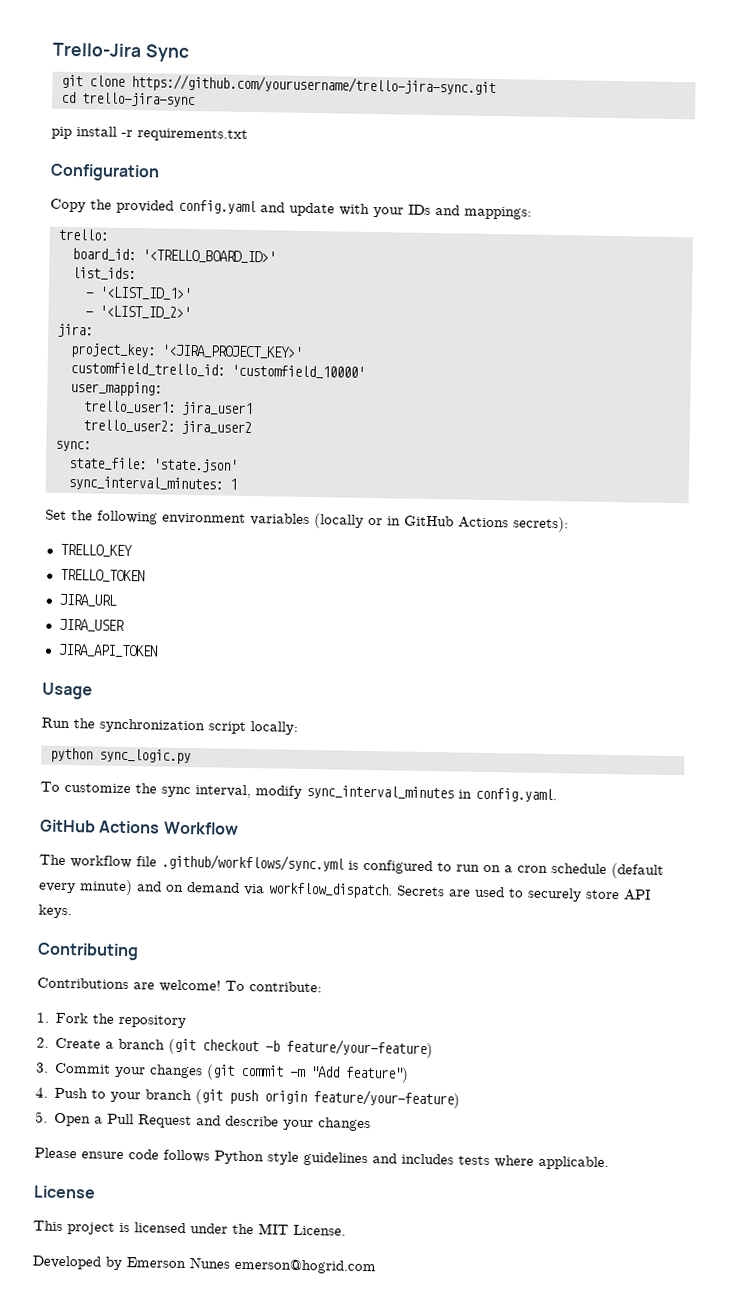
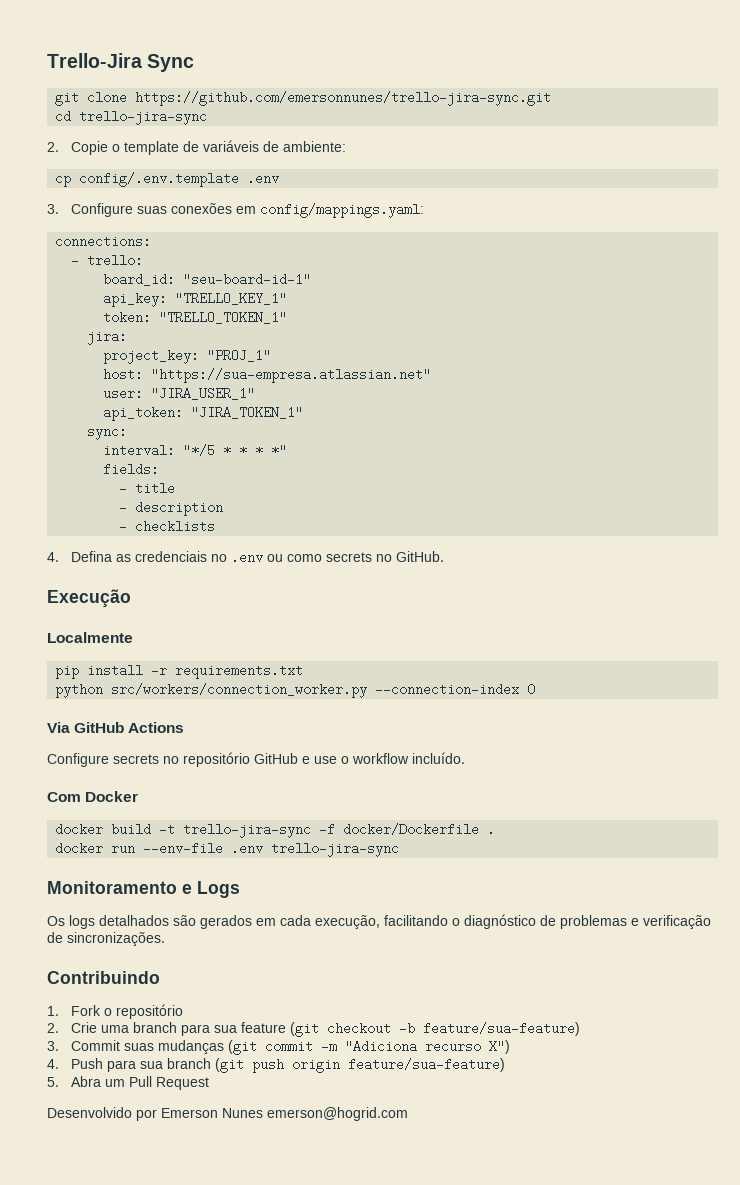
[130,73,496,97] https://github.com/yourusername/trello-jira-sync.git -> [135,91,552,106] https://github.com/emersonnunes/trello-jira-sync.git
[51,126,248,142] [50,163,160,182] [50,198,532,220] [57,228,109,241] [71,248,276,264] [71,267,136,281] [84,286,192,301] [84,305,191,320] [56,323,93,338] [69,343,303,359] [69,362,365,379] [69,381,162,397] [82,400,253,417] [82,419,252,436] [54,440,91,452] [68,456,238,473] [67,475,237,492] [45,509,569,533] [59,543,132,558] [59,568,145,583] [58,593,117,607] [58,618,125,632] [57,643,158,658] [42,682,93,700] [41,717,298,735] [49,747,191,765] [40,781,557,803] [40,819,239,835] [39,853,664,879] [38,879,651,902] [38,904,72,919] [37,942,139,961] [37,977,322,993] pip install -r requirements.txt // Configuration // Copy the provided config.yaml and update with your IDs and mappings: // trello: // board_id: '<TRELLO_BOARD_ID>' // list_ids: // - '<LIST_ID_1>' // - '<LIST_ID_2>' // jira: // project_key: '<JIRA_PROJECT_KEY>' // customfield_trello_id: 'customfield_10000' // user_mapping: // trello_user1: jira_user1 // trello_user2: jira_user2 // sync: // state_file: 'state.json' // sync_interval_minutes: 1 // Set the following environment variables (locally or in GitHub Actions secrets): // TRELLO_KEY // TRELLO_TOKEN // JIRA_URL // JIRA_USER // JIRA_API_TOKEN // Usage // Run the synchronization script locally: // python sync_logic.py // To customize the sync interval, modify sync_interval_minutes in config.yaml. // GitHub Actions Workflow // The workflow file .github/workflows/sync.yml is configured to run on a cron schedule (default every minute) and on demand via workflow_dispatch. Secrets are used to securely store API keys. // Contributing // Contributions are welcome! To contribute: -> [47,140,346,155] [55,172,280,187] [47,203,424,218] [55,235,152,248] [71,254,144,267] [103,273,312,286] [103,292,288,307] [103,311,288,324] [87,330,128,345] [103,349,272,364] [103,368,432,383] [103,387,256,400] [103,406,304,421] [87,425,128,440] [103,444,288,457] [103,463,160,476] [119,482,176,495] [119,501,224,516] [119,520,216,533] [47,551,444,564] [47,589,131,608] [47,632,133,643] [55,664,304,679] [55,683,536,698] [47,722,185,733] [47,752,465,767] [47,791,139,802] [55,823,496,838] [55,842,400,857] [47,881,240,898] [47,914,711,929] [47,932,165,946] [47,971,160,984] 2. Copie o template de variáveis de ambiente: // cp config/.env.template .env // 3. Configure suas conexões em config/mappings.yaml: // connections: // - trello: // board_id: "seu-board-id-1" // api_key: "TRELLO_KEY_1" // token: "TRELLO_TOKEN_1" // jira: // project_key: "PROJ_1" // host: "https://sua-empresa.atlassian.net" // user: "JIRA_USER_1" // api_token: "JIRA_TOKEN_1" // sync: // interval: "*/5 * * * *" // fields: // - title // - description // - checklists // 4. Defina as credenciais no .env ou como secrets no GitHub. // Execução // Localmente // pip install -r requirements.txt // python src/workers/connection_worker.py --connection-index 0 // Via GitHub Actions // Configure secrets no repositório GitHub e use o workflow incluído. // Com Docker // docker build -t trello-jira-sync -f docker/Dockerfile . // docker run --env-file .env trello-jira-sync // Monitoramento e Logs // Os logs detalhados são gerados em cada execução, facilitando o diagnóstico de problemas e verificação de sincronizações. // Contribuindo
[92,1013,187,1029] [36,1037,166,1050] the repository // 2. Create a branch -> [103,1004,183,1019] [47,1022,286,1036] o repositório // 2. Crie uma branch para sua feature
[286,1038,434,1059] feature/your-feature) -> [422,1022,580,1036] feature/sua-feature)
[114,1064,204,1079] your changes -> [123,1040,224,1054] suas mudanças
[310,1066,410,1083] "Add feature") -> [344,1040,510,1054] "Adiciona recurso X")
[91,1089,142,1103] to your -> [106,1060,163,1072] para sua
[313,1089,461,1109] feature/your-feature) -> [347,1058,505,1072] feature/sua-feature)
[54,1112,104,1127] Open a -> [70,1076,125,1087] Abra um
[196,1115,372,1132] [34,1147,609,1171] [33,1185,96,1199] [33,1220,346,1236] [32,1255,122,1270] and describe your changes // Please ensure code follows Python style guidelines and includes tests where applicable. // License // This project is licensed under the MIT License. // Developed by -> [47,1107,157,1121] // Desenvolvido por

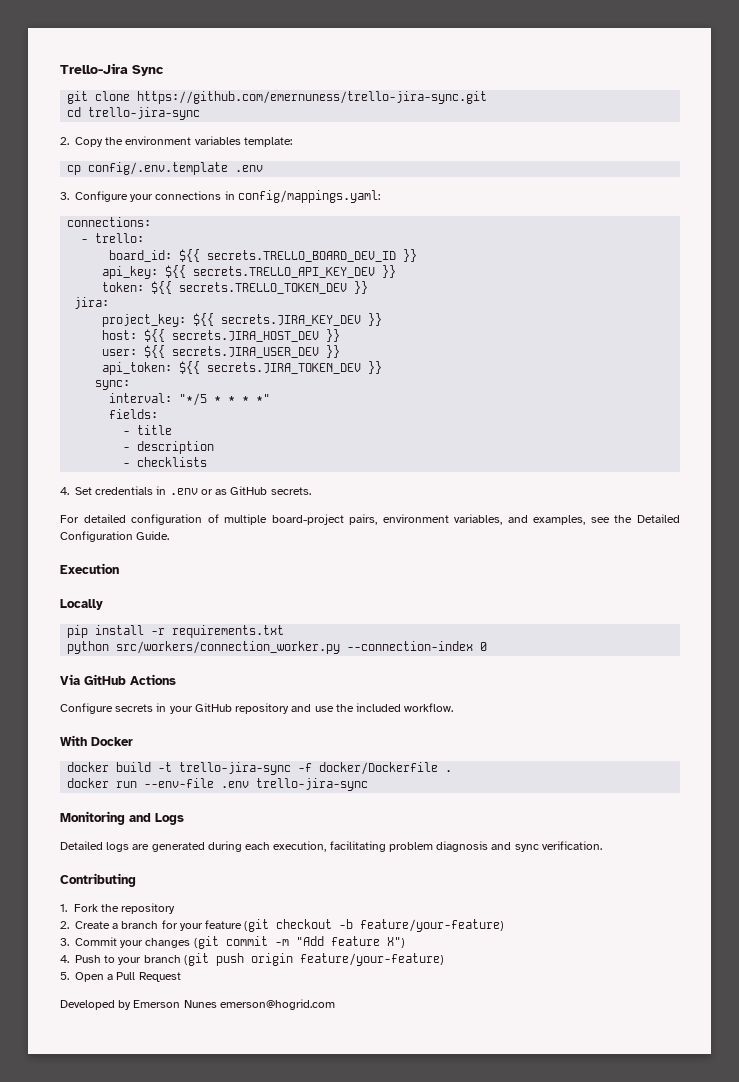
[135,91,552,106] https://github.com/emersonnunes/trello-jira-sync.git -> [137,91,488,104] https://github.com/emernuness/trello-jira-sync.git
[70,140,346,155] Copie o template de variáveis de ambiente: -> [75,136,292,147] Copy the environment variables template:
[136,203,256,214] suas conexões em -> [130,191,235,202] your connections in
[183,273,312,286] [103,292,288,307] [103,311,288,324] [87,330,128,345] [103,349,272,364] [103,368,432,383] [103,387,256,400] [103,406,304,421] "seu-board-id-1" // api_key: "TRELLO_KEY_1" // token: "TRELLO_TOKEN_1" // jira: // project_key: "PROJ_1" // host: "https://sua-empresa.atlassian.net" // user: "JIRA_USER_1" // api_token: "JIRA_TOKEN_1" -> [179,249,418,262] [102,265,397,279] [102,281,369,294] [74,297,110,309] [102,313,383,327] [102,329,341,342] [102,345,341,358] [102,361,383,375] ${{ secrets.TRELLO_BOARD_DEV_ID }} // api_key: ${{ secrets.TRELLO_API_KEY_DEV }} // token: ${{ secrets.TRELLO_TOKEN_DEV }} // jira: // project_key: ${{ secrets.JIRA_KEY_DEV }} // host: ${{ secrets.JIRA_HOST_DEV }} // user: ${{ secrets.JIRA_USER_DEV }} // api_token: ${{ secrets.JIRA_TOKEN_DEV }}
[70,551,444,564] [47,589,131,608] [47,632,133,643] Defina as credenciais no .env ou como secrets no GitHub. // Execução // Localmente -> [75,486,311,495] [60,514,681,525] [60,531,170,542] [60,563,119,574] [60,599,103,610] Set credentials in .env or as GitHub secrets. // For detailed configuration of multiple board-project pairs, environment variables, and examples, see the Detailed Configuration Guide. // Execution // Locally
[163,752,465,767] [47,792,81,802] no repositório GitHub e use o workflow incluído. // Com -> [156,703,454,714] [60,735,87,746] in your GitHub repository and use the included workflow. // With
[47,881,192,894] Monitoramento e -> [60,811,151,825] Monitoring and
[47,914,711,929] [47,932,165,946] [47,971,160,984] Os logs detalhados são gerados em cada execução, facilitando o diagnóstico de problemas e verificação de sincronizações. // Contribuindo -> [60,841,602,852] [60,873,136,887] Detailed logs are generated during each execution, facilitating problem diagnosis and sync verification. // Contributing
[103,1004,183,1019] [47,1022,237,1036] o repositório // 2. Crie uma branch para sua -> [101,903,176,914] [60,920,203,931] the repository // 2. Create a branch for your
[422,1022,580,1036] feature/sua-feature) -> [360,919,505,932] feature/your-feature)
[123,1040,224,1054] suas mudanças -> [120,938,191,948] your changes
[344,1040,481,1053] "Adiciona recurso -> [295,936,380,946] "Add feature
[106,1060,163,1072] para sua -> [104,955,142,965] to your
[347,1058,505,1072] feature/sua-feature) -> [299,953,444,966] feature/your-feature)
[70,1076,125,1087] Abra um -> [75,972,114,982] Open a
[47,1107,157,1121] Desenvolvido por -> [60,1000,132,1010] Developed by

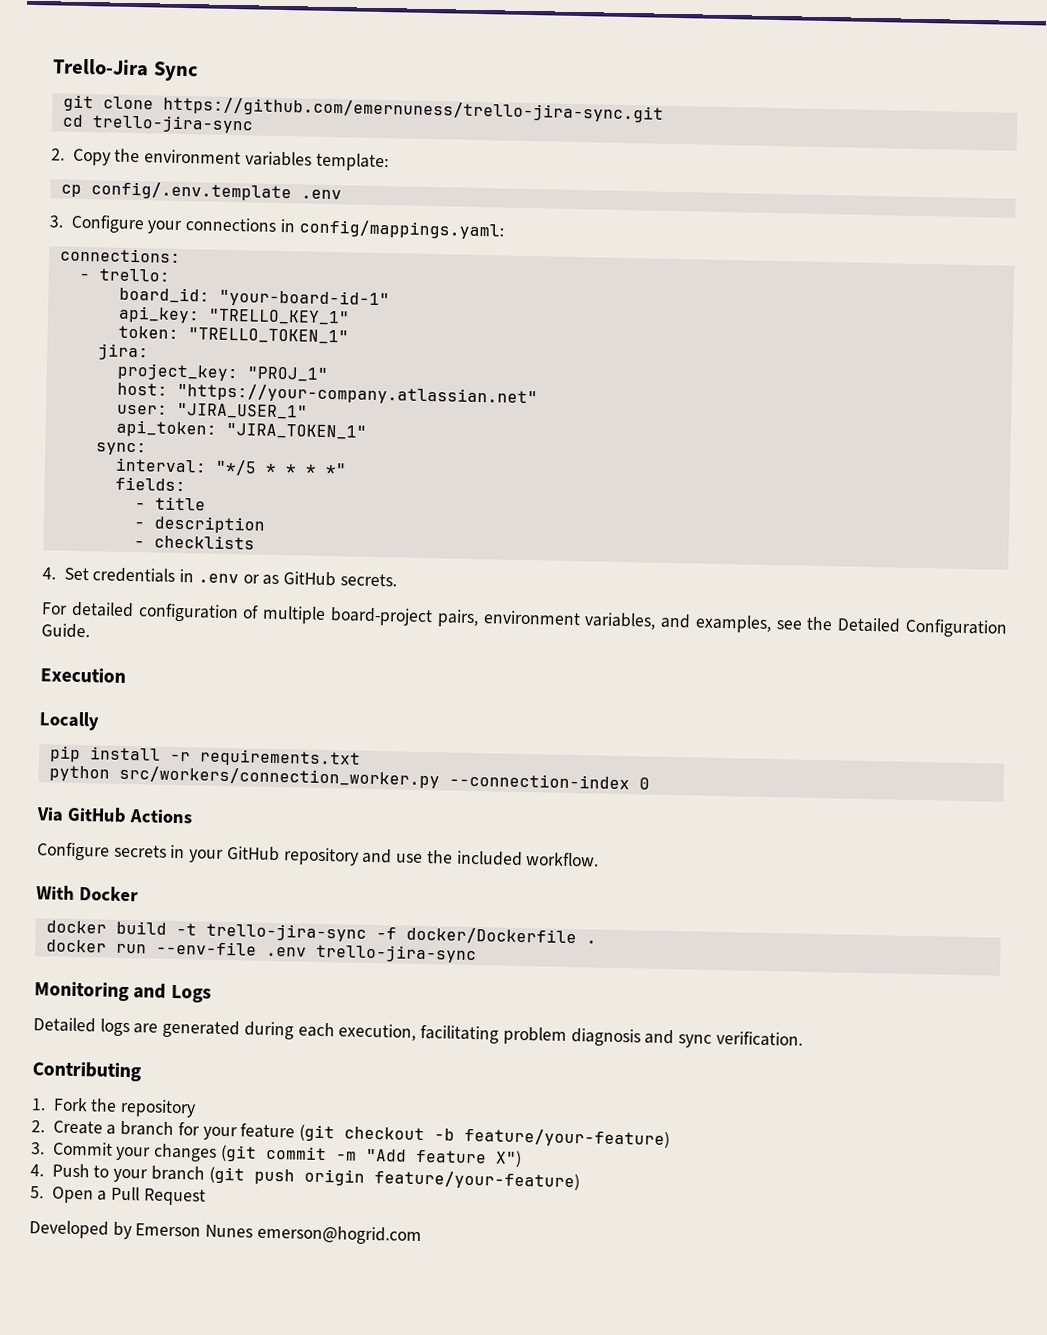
[179,249,418,262] [102,265,397,279] [102,281,369,294] [74,297,110,309] [102,313,383,327] [102,329,341,342] [102,345,341,358] [102,361,383,375] ${{ secrets.TRELLO_BOARD_DEV_ID }} // api_key: ${{ secrets.TRELLO_API_KEY_DEV }} // token: ${{ secrets.TRELLO_TOKEN_DEV }} // jira: // project_key: ${{ secrets.JIRA_KEY_DEV }} // host: ${{ secrets.JIRA_HOST_DEV }} // user: ${{ secrets.JIRA_USER_DEV }} // api_token: ${{ secrets.JIRA_TOKEN_DEV }} -> [218,288,390,309] [117,305,350,326] [117,325,349,345] [97,343,149,361] [116,362,329,382] [116,382,538,407] [116,402,308,420] [115,419,367,440] "your-board-id-1" // api_key: "TRELLO_KEY_1" // token: "TRELLO_TOKEN_1" // jira: // project_key: "PROJ_1" // host: "https://your-company.atlassian.net" // user: "JIRA_USER_1" // api_token: "JIRA_TOKEN_1"

